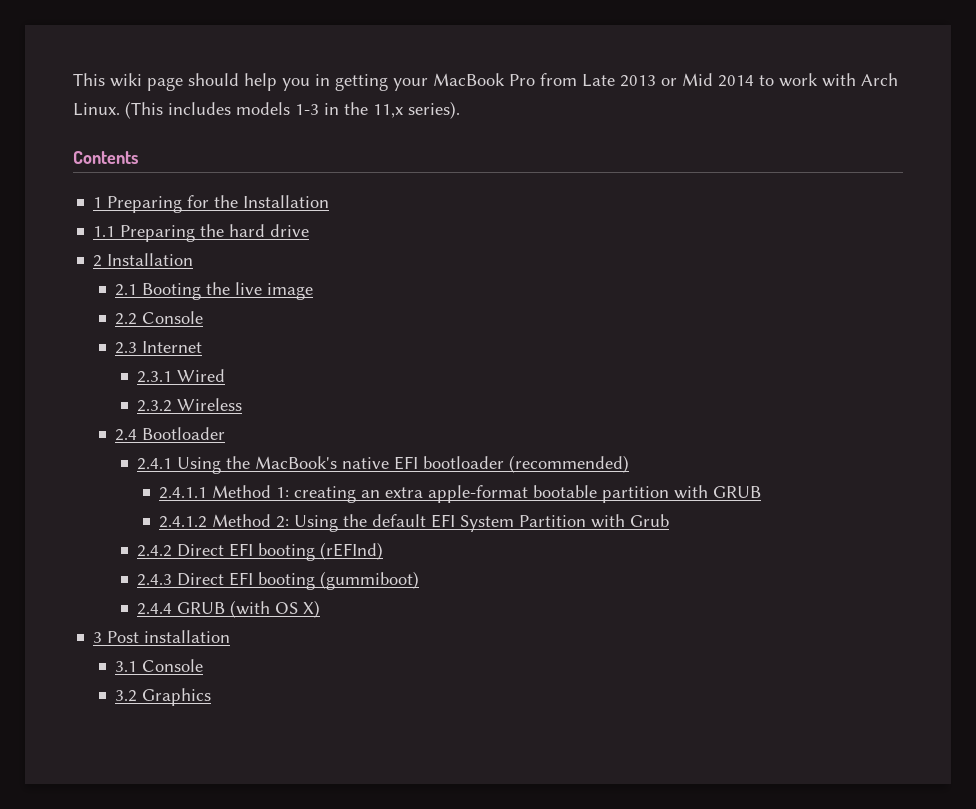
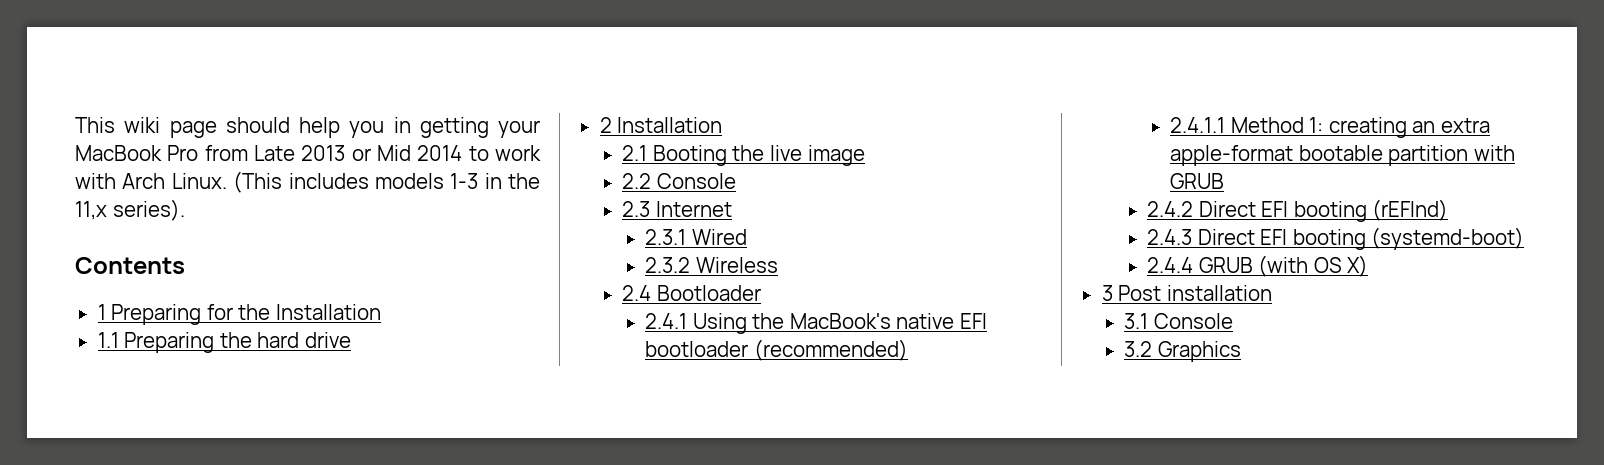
[159,514,670,532] // 2.4.1.2 Method 2: Using the default EFI System Partition with Grub -> (1225, 181) none
[320,571,420,590] (gummiboot) -> [1371,227,1525,250] (systemd-boot)

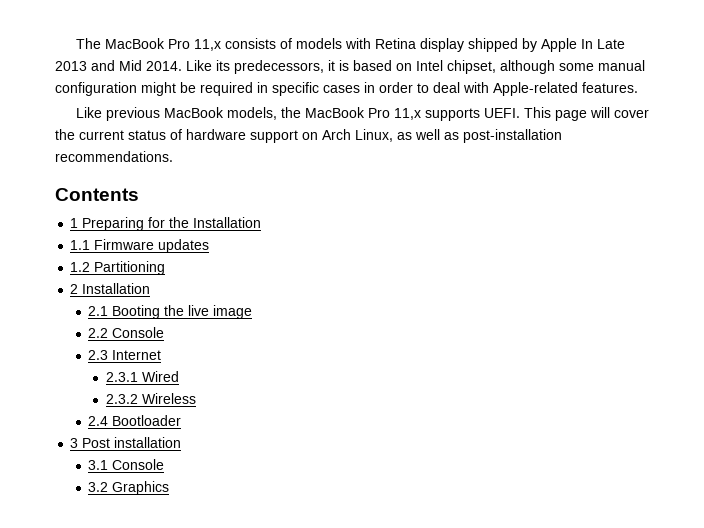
[75,117,540,138] [75,145,541,161] [75,171,540,193] [75,199,185,221] This wiki page should help you in getting your MacBook Pro from Late 2013 or Mid 2014 to work with Arch Linux. (This includes models 1-3 in the 11,x series). -> [75,38,625,52] [55,60,645,74] [55,82,638,96] [75,107,649,121] [55,129,562,143] [55,151,173,162] The MacBook Pro 11,x consists of models with Retina display shipped by Apple In Late 2013 and Mid 2014. Like its predecessors, it is based on Intel chipset, although some manual configuration might be required in specific cases in order to deal with Apple-related features. // Like previous MacBook models, the MacBook Pro 11,x supports UEFI. This page will cover the current status of hardware support on Arch Linux, as well as post-installation recommendations.
[124,332,351,353] Preparing the hard drive -> [94,239,210,253] [70,261,166,275] Firmware updates // 1.2 Partitioning
[645,313,987,334] [645,339,908,361] [1170,117,1490,138] [1170,145,1515,166] [1170,173,1225,189] [1147,199,1449,222] [1147,227,1525,250] [1147,255,1369,277] // 2.4.1 Using the MacBook's native EFI bootloader (recommended) // 2.4.1.1 Method 1: creating an extra apple-format bootable partition with GRUB // 2.4.2 Direct EFI booting (rEFInd) // 2.4.3 Direct EFI booting (systemd-boot) // 2.4.4 GRUB (with OS X) -> (182, 420) none

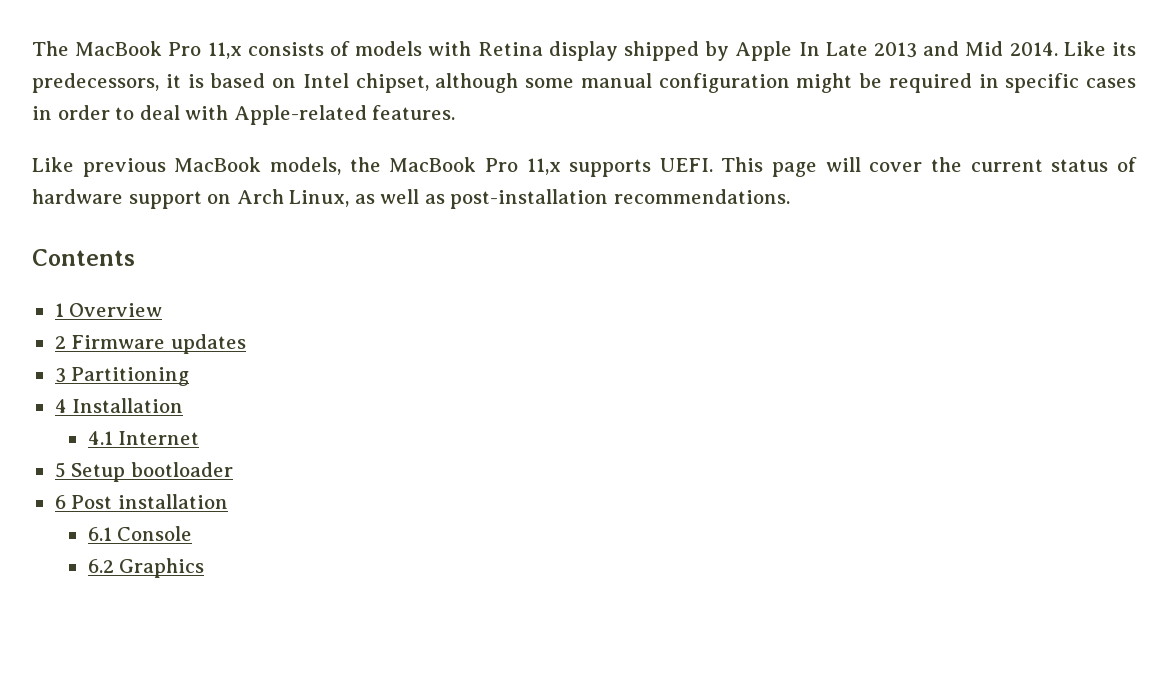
[82,217,262,231] [70,240,91,250] Preparing for the Installation // 1.1 -> [69,303,163,317] [54,336,66,349] Overview // 2
[70,262,91,272] 1.2 -> [54,368,66,383] 3
[70,283,151,294] [88,305,253,319] [88,327,165,338] [88,350,162,360] [106,371,180,382] [106,393,197,404] [88,415,182,426] [70,438,79,448] 2 Installation // 2.1 Booting the live image // 2.2 Console // 2.3 Internet // 2.3.1 Wired // 2.3.2 Wireless // 2.4 Bootloader // 3 -> [54,398,184,413] [87,431,200,445] [54,462,233,482] [54,495,66,509] 4 Installation // 4.1 Internet // 5 Setup bootloader // 6
[88,459,165,470] [88,482,109,492] 3.1 Console // 3.2 -> [87,526,193,541] [87,559,114,573] 6.1 Console // 6.2

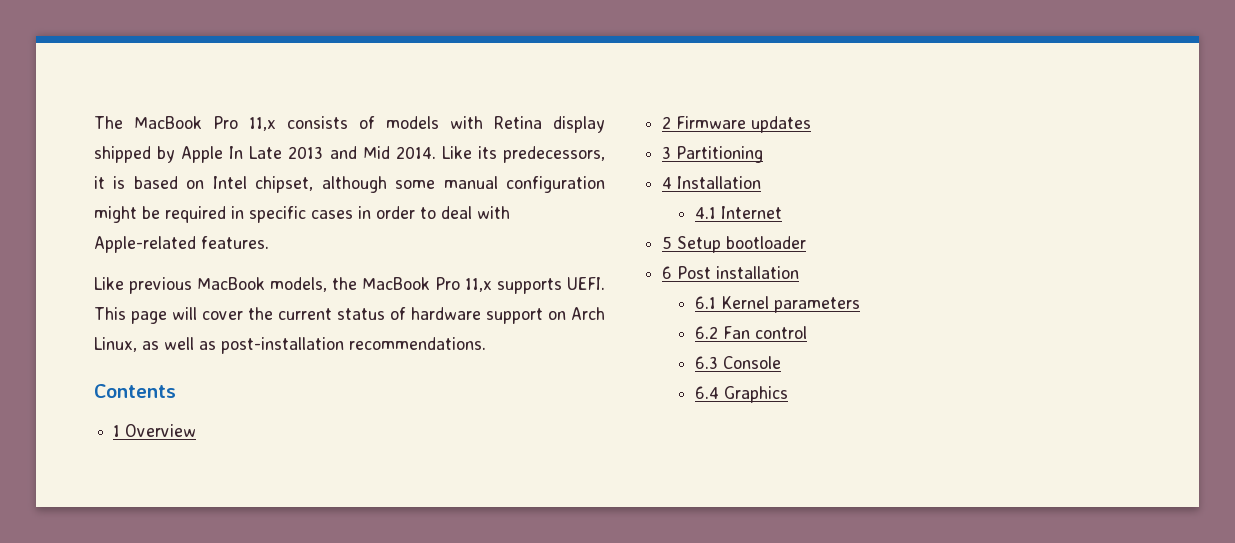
(112, 534) none -> [720,296,860,313] [694,326,807,339] [694,356,718,369] Kernel parameters // 6.2 Fan control // 6.3
[87,559,114,573] 6.2 -> [694,386,719,399] 6.4

